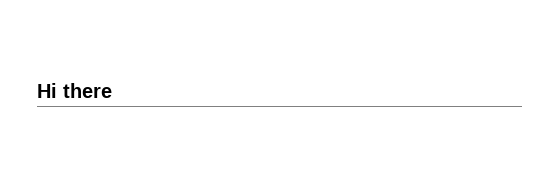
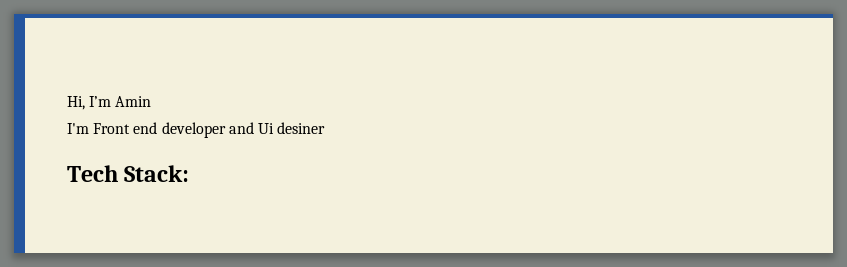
[37,83,112,98] Hi there -> [67,96,152,110] [67,122,326,138] [67,165,190,182] Hi, I’m Amin // I'm Front end developer and Ui desiner // Tech Stack:

